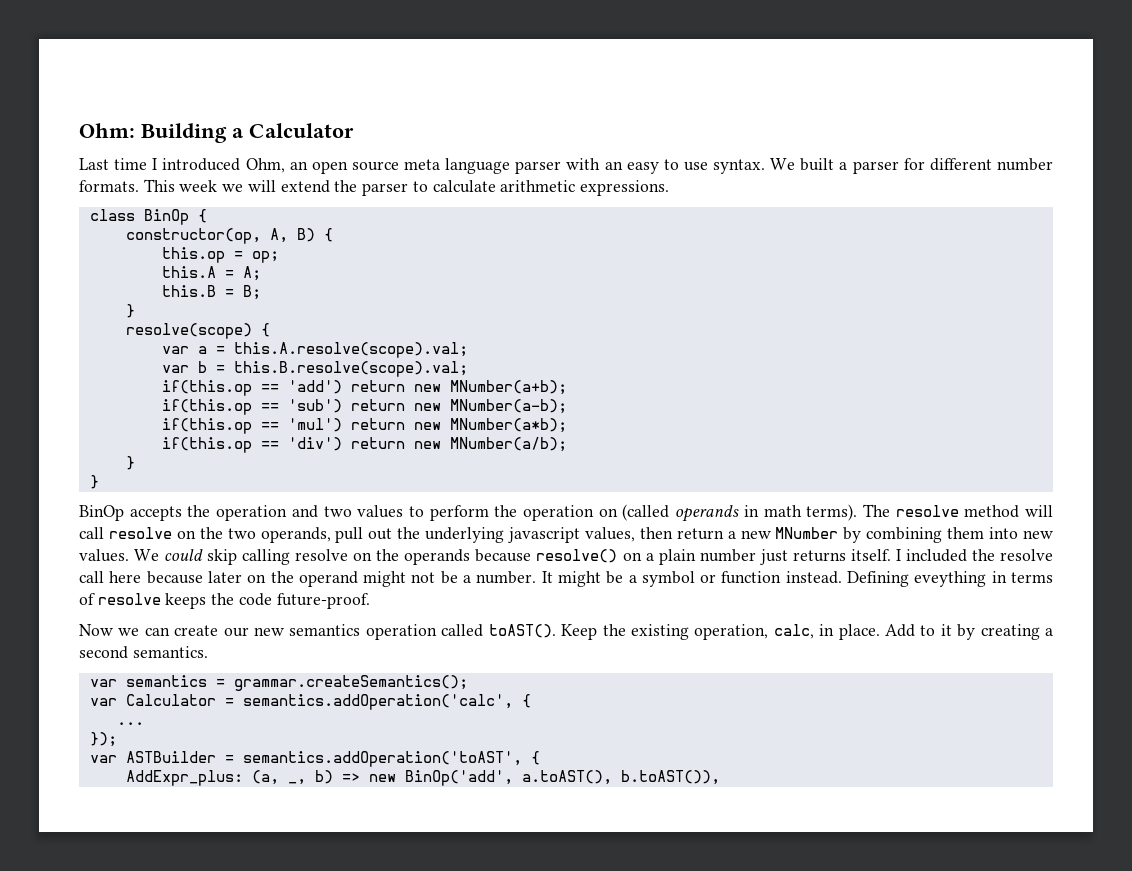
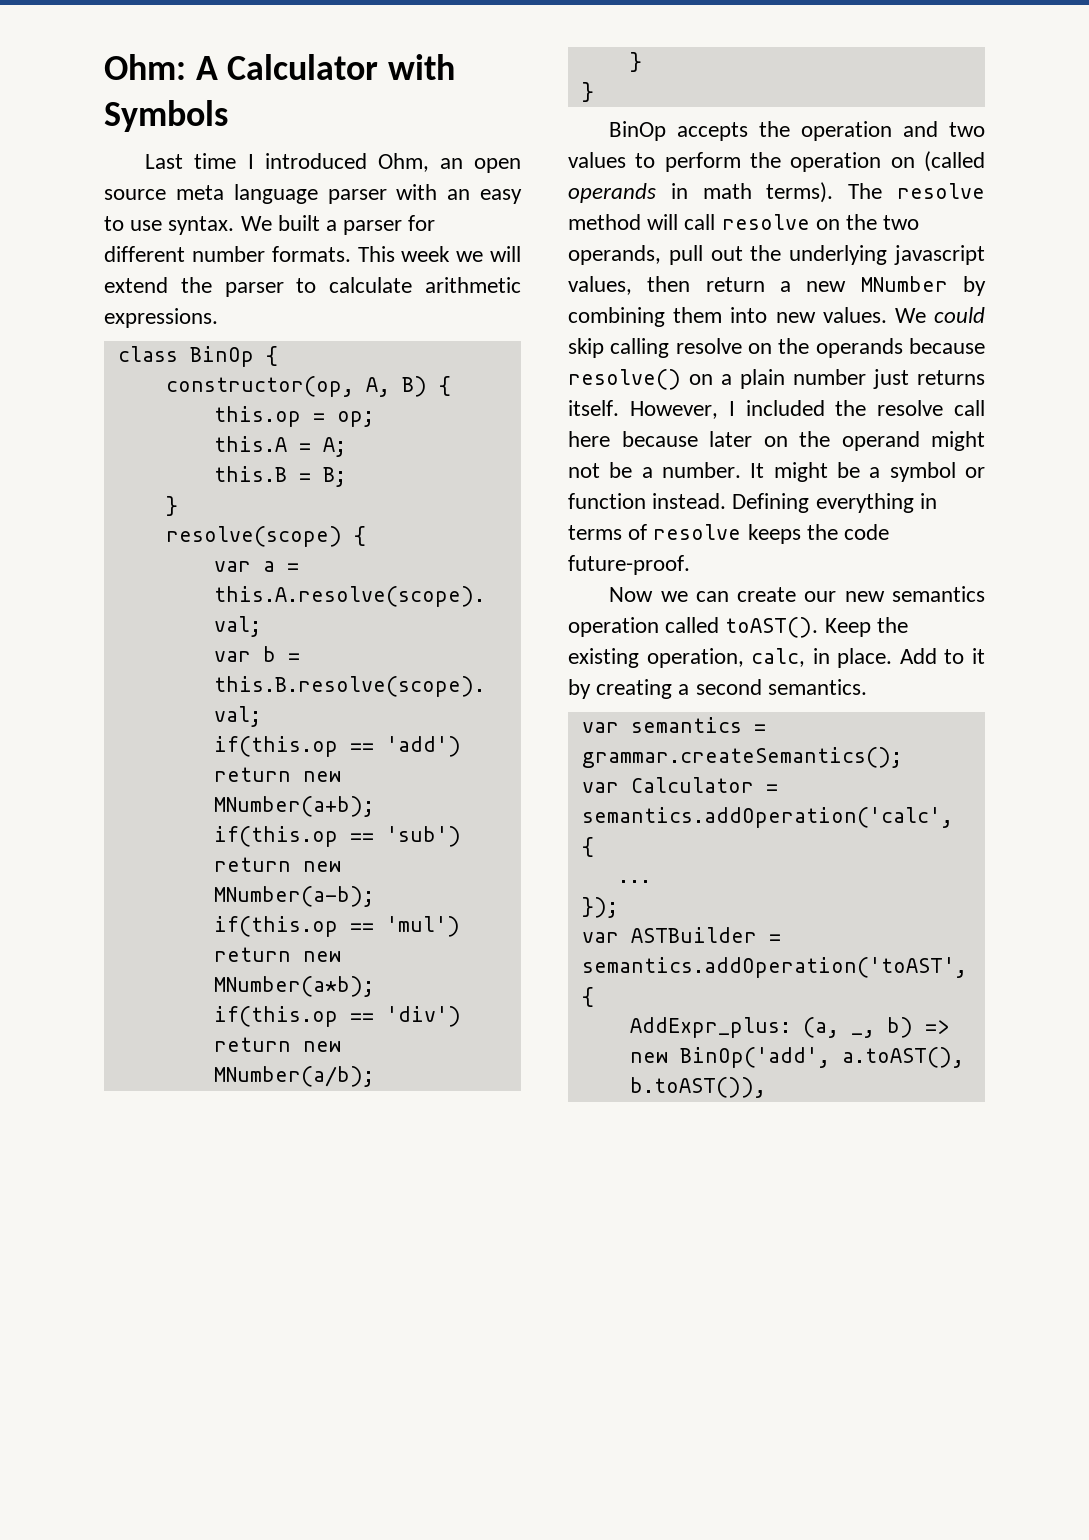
[141,123,354,143] Building a Calculator -> [195,54,456,80] [104,100,228,132] A Calculator with Symbols
(891, 555) none -> [629,401,718,419] However,
[914,571,987,587] eveything -> [815,493,914,513] everything

